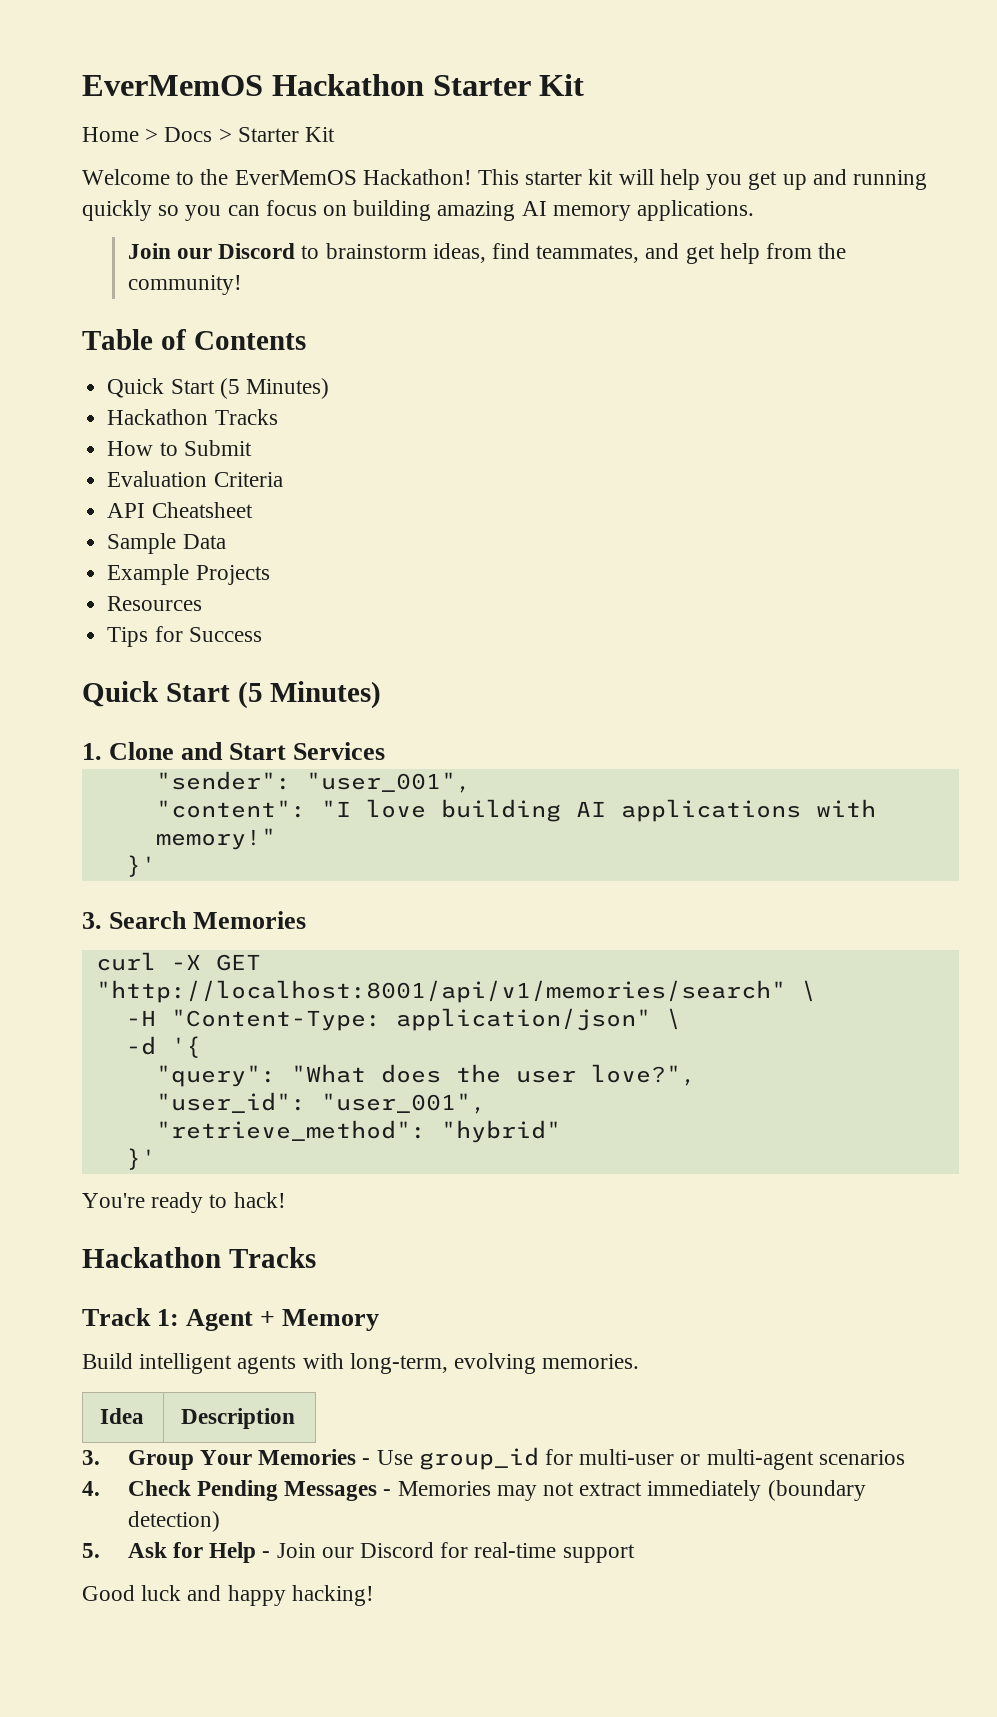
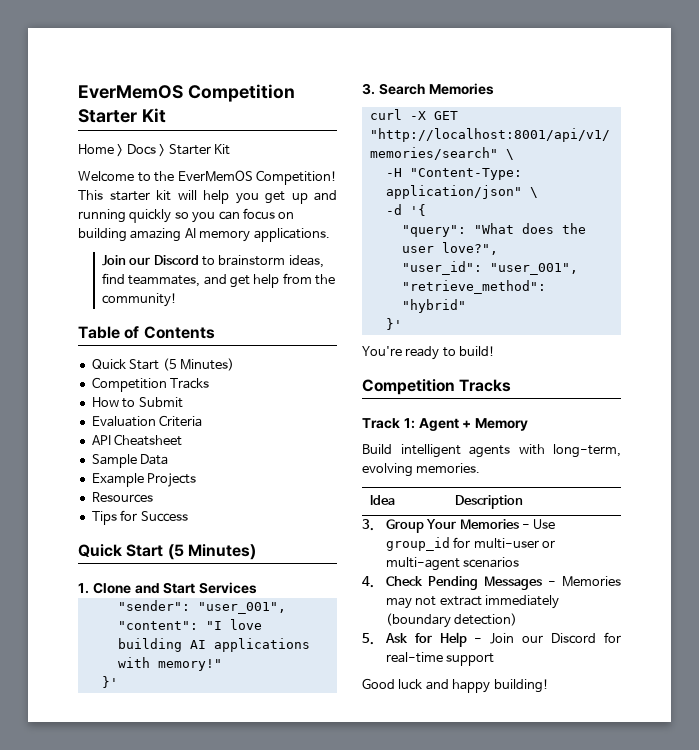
[82,74,424,96] EverMemOS Hackathon -> [78,84,295,102] EverMemOS Competition
[362,169,472,185] Hackathon! -> [256,170,337,185] Competition!
[107,409,209,425] Hackathon -> [91,377,167,392] Competition
[233,1192,286,1208] [82,1247,221,1268] hack! // Hackathon -> [459,346,496,356] [362,379,455,395] build! // Competition
[291,1585,374,1606] hacking! -> [493,679,549,693] building!

